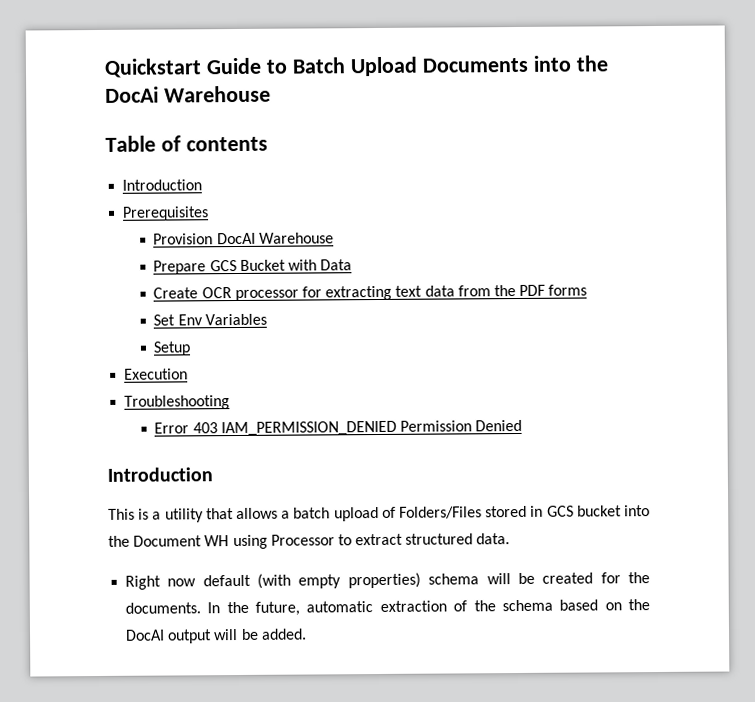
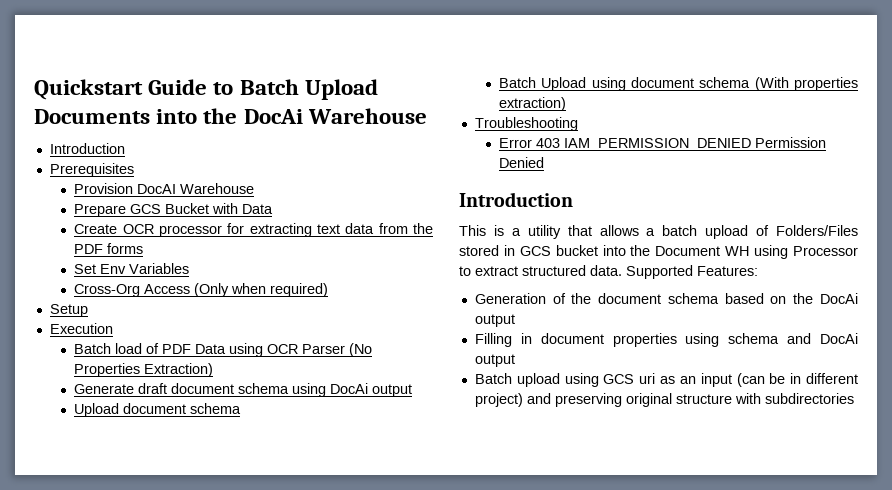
[105,135,268,152] // Table of contents -> (427, 116) none
[153,341,192,356] [124,368,189,380] Setup // Execution -> [74,283,329,297] [49,304,88,317] [49,323,113,334] [74,343,373,357] [74,363,214,377] [74,383,413,397] [74,403,242,417] [499,77,858,91] [499,97,567,111] Cross-Org Access (Only when required) // Setup // Execution // Batch load of PDF Data using OCR Parser (No Properties Extraction) // Generate draft document schema using DocAi output // Upload document schema // Batch Upload using document schema (With properties extraction)
[125,572,651,590] [125,600,447,616] // Right now default (with empty properties) schema will be created for the documents. In the future, automatic extraction -> [626,265,758,279] [474,293,546,304] Supported Features: // Generation
(496, 606) none -> [598,293,662,304] document
[125,628,307,644] DocAI output will be added. -> [820,293,859,304] [474,314,515,327] [474,333,858,347] [474,354,515,367] [474,373,858,387] [474,393,854,407] DocAi output // Filling in document properties using schema and DocAi output // Batch upload using GCS uri as an input (can be in different project) and preserving original structure with subdirectories

